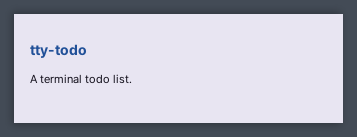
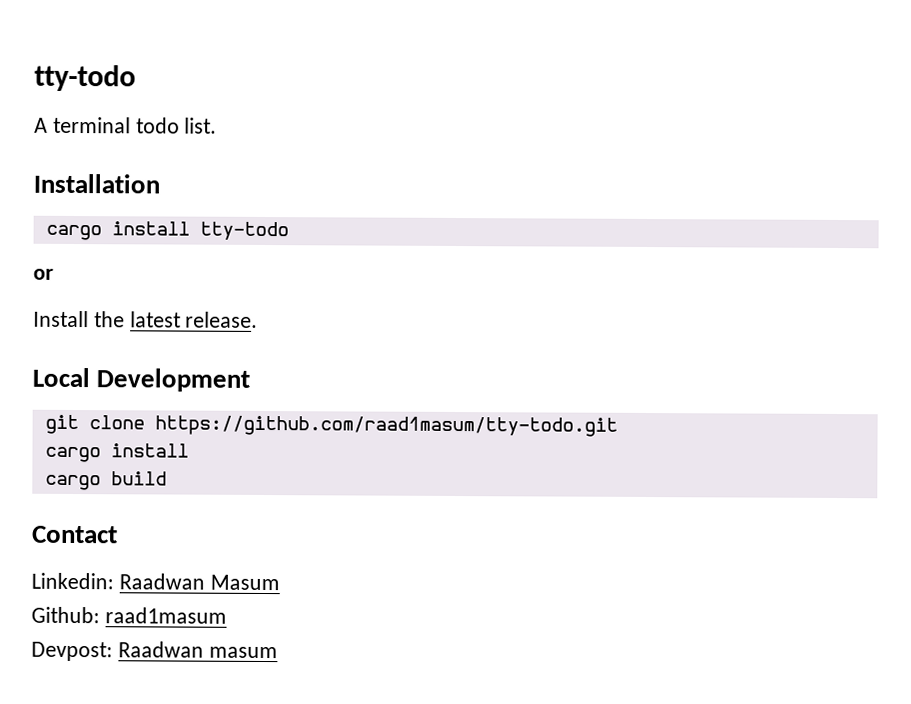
(133, 79) none -> [33,173,160,194] [45,221,289,241] [33,268,54,280] [33,310,259,328] [32,367,251,392] [44,414,618,437] [44,443,189,463] [44,471,167,491] [31,525,118,544] [31,572,280,591] [31,606,227,624] [31,641,278,662] // Installation // cargo install tty-todo // or // Install the latest release. // Local Development // git clone https://github.com/raad1masum/tty-todo.git // cargo install // cargo build // Contact // Linkedin: Raadwan Masum // Github: raad1masum // Devpost: Raadwan masum

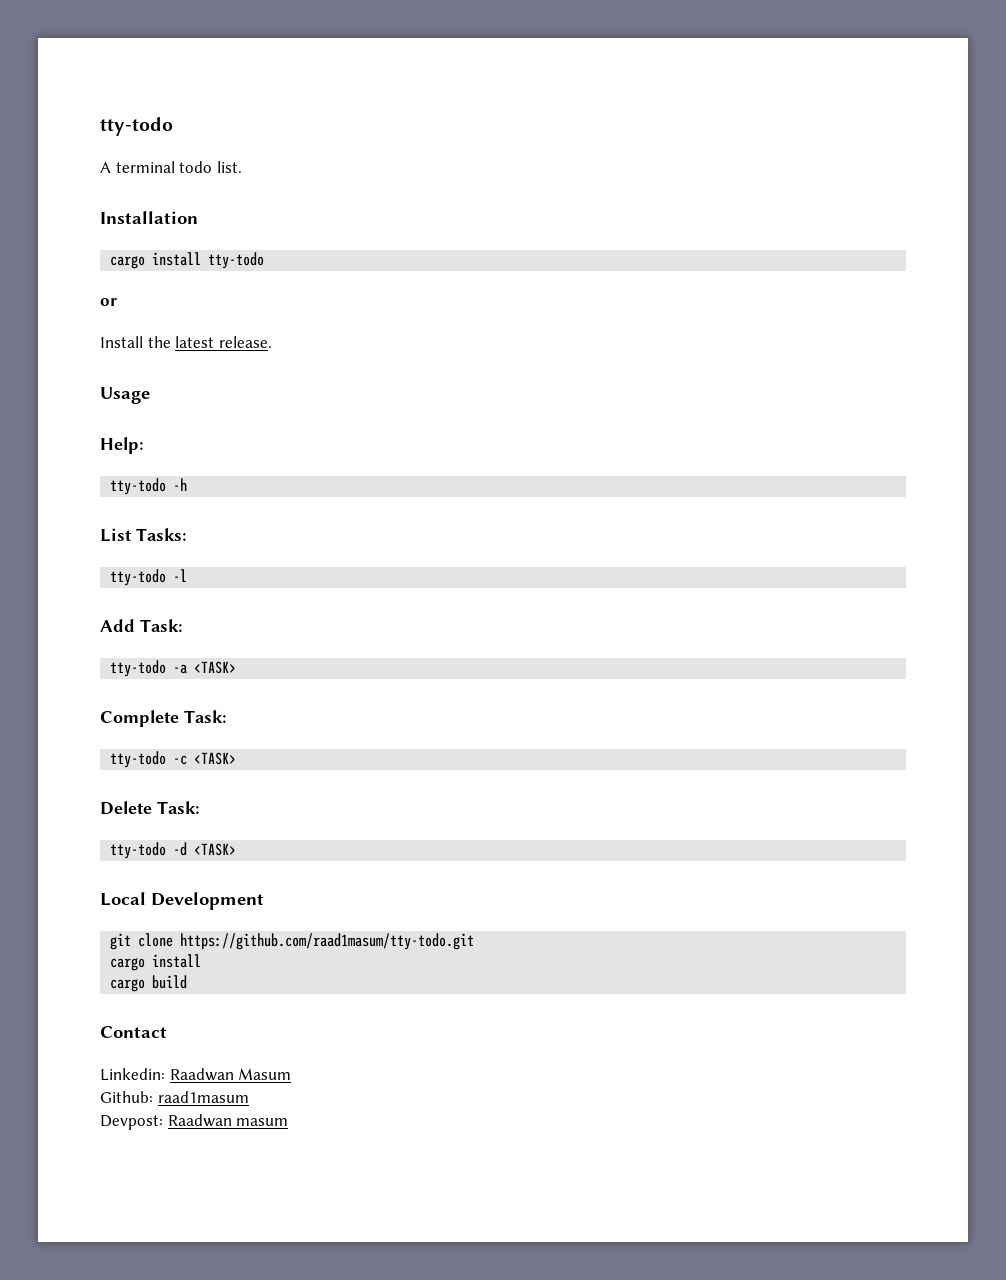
(259, 319) none -> [100,387,150,404] [100,437,144,454] [110,478,188,495] [100,528,187,542] [110,569,188,586] [100,619,183,632] [110,660,237,677] [100,710,227,727] [110,751,237,768] [100,801,200,815] [110,842,237,859] // Usage // Help: // tty-todo -h // List Tasks: // tty-todo -l // Add Task: // tty-todo -a <TASK> // Complete Task: // tty-todo -c <TASK> // Delete Task: // tty-todo -d <TASK>

